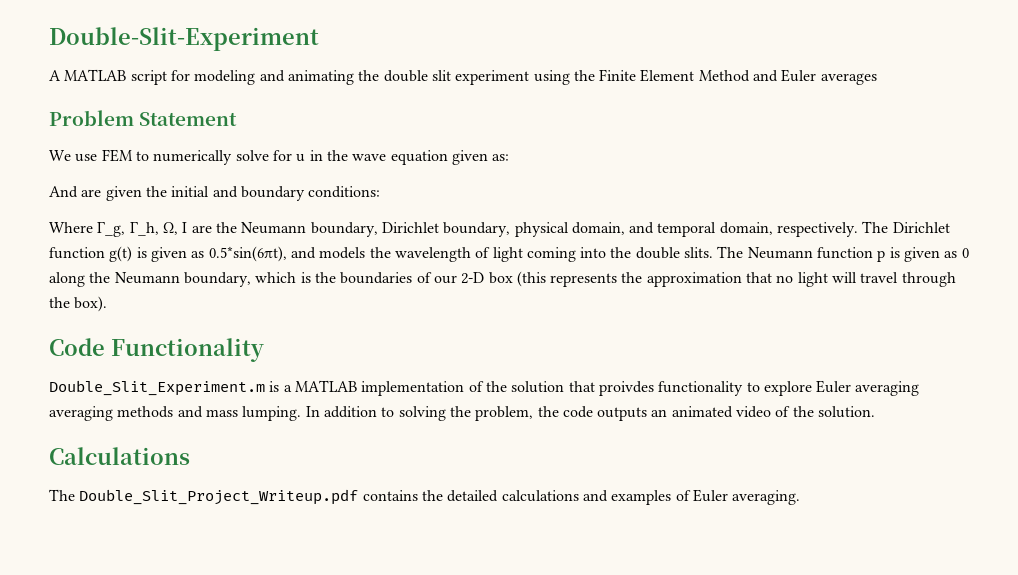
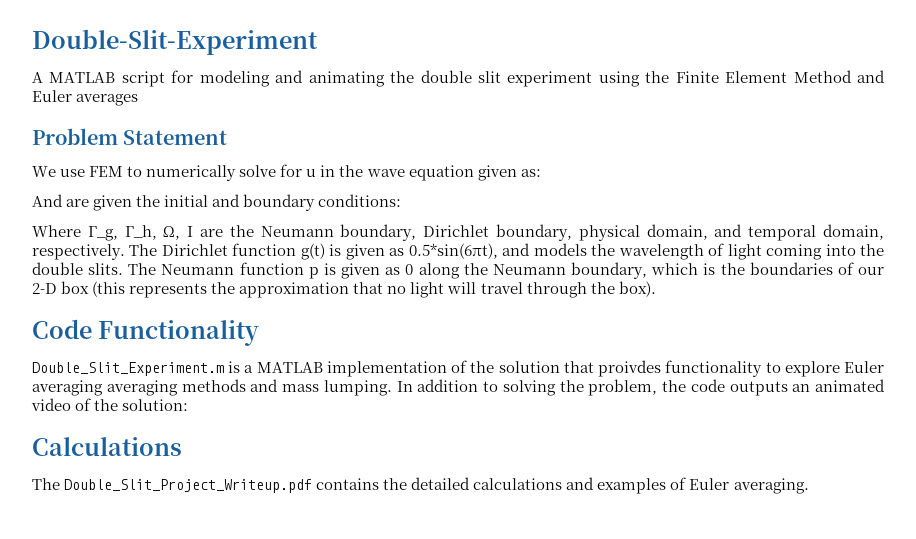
[818,406,876,418] solution. -> [122,399,189,411] solution:

